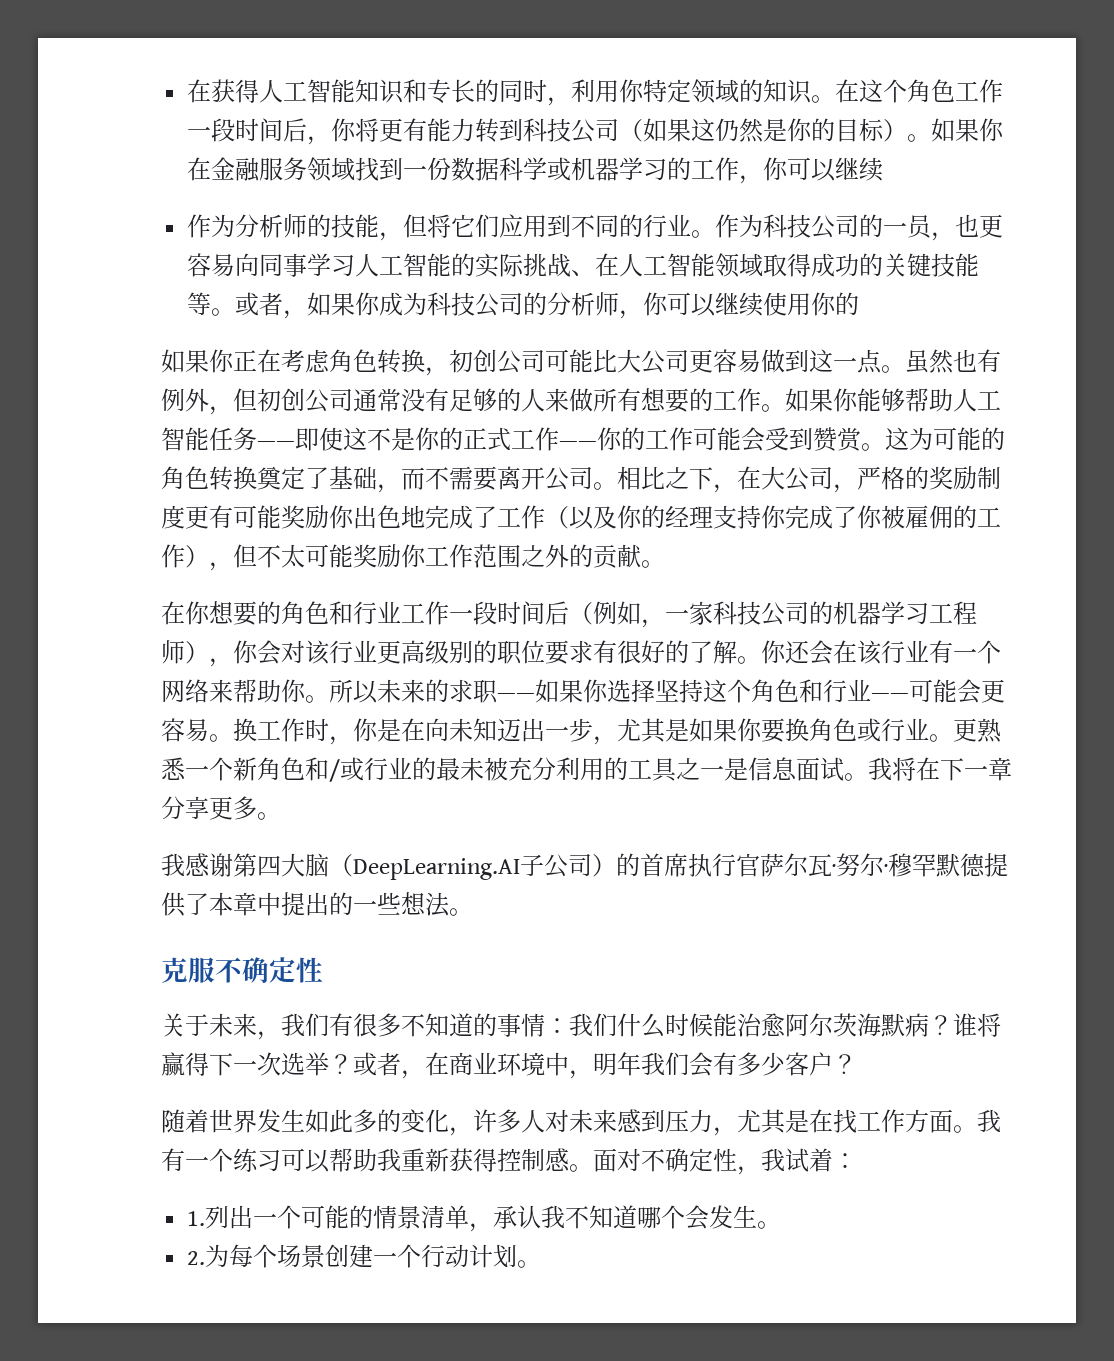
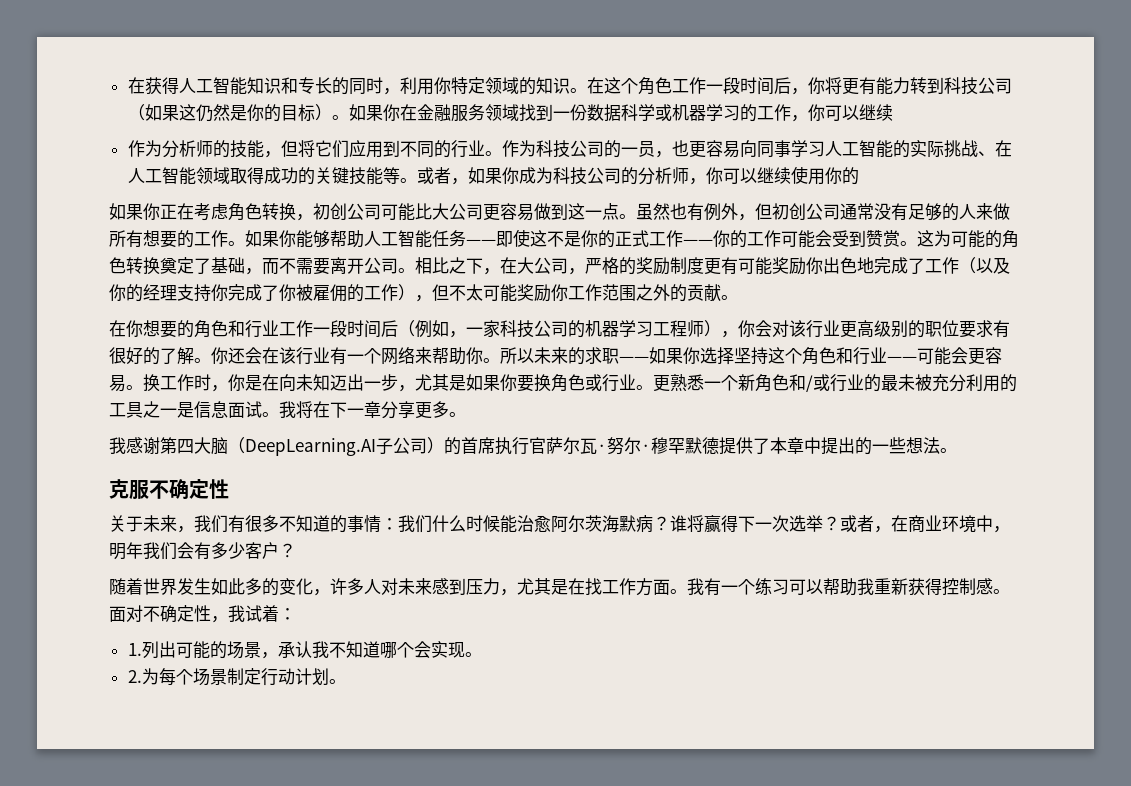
[253,1205,470,1229] 一个可能的情景清单 -> [175,641,261,659] 可能的场景
[709,1205,758,1229] 发生 -> [430,641,465,658] 实现
[325,1244,422,1268] 创建一个 -> [226,668,261,685] 制定

